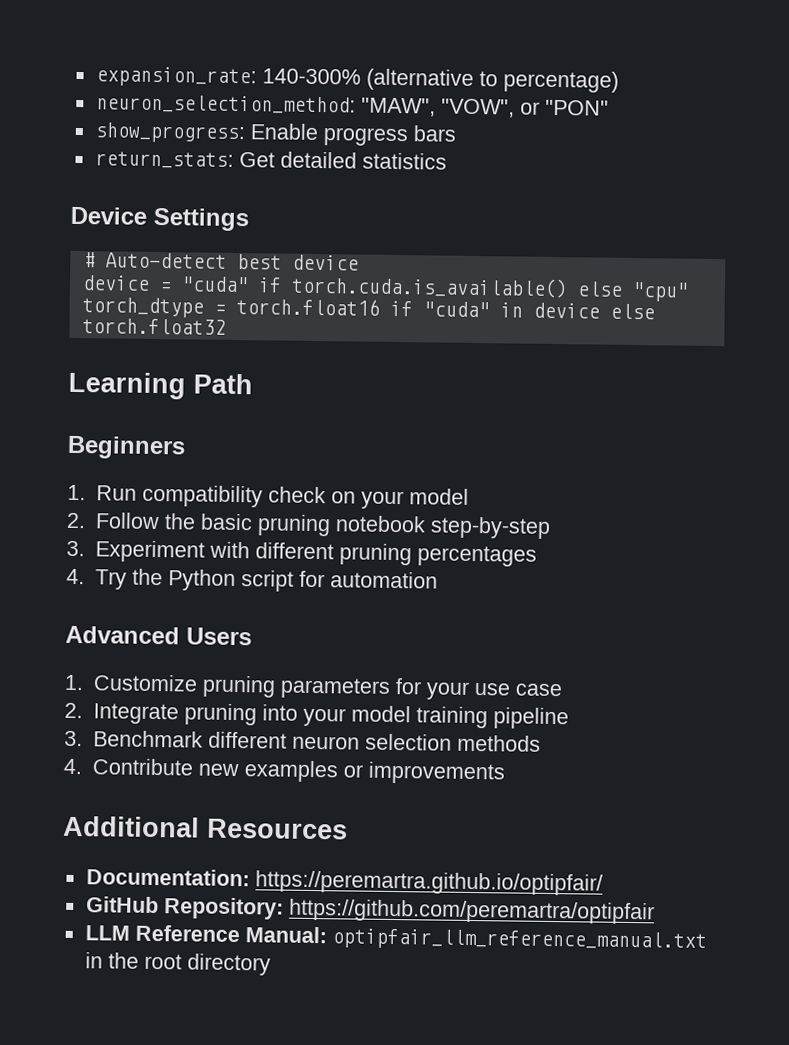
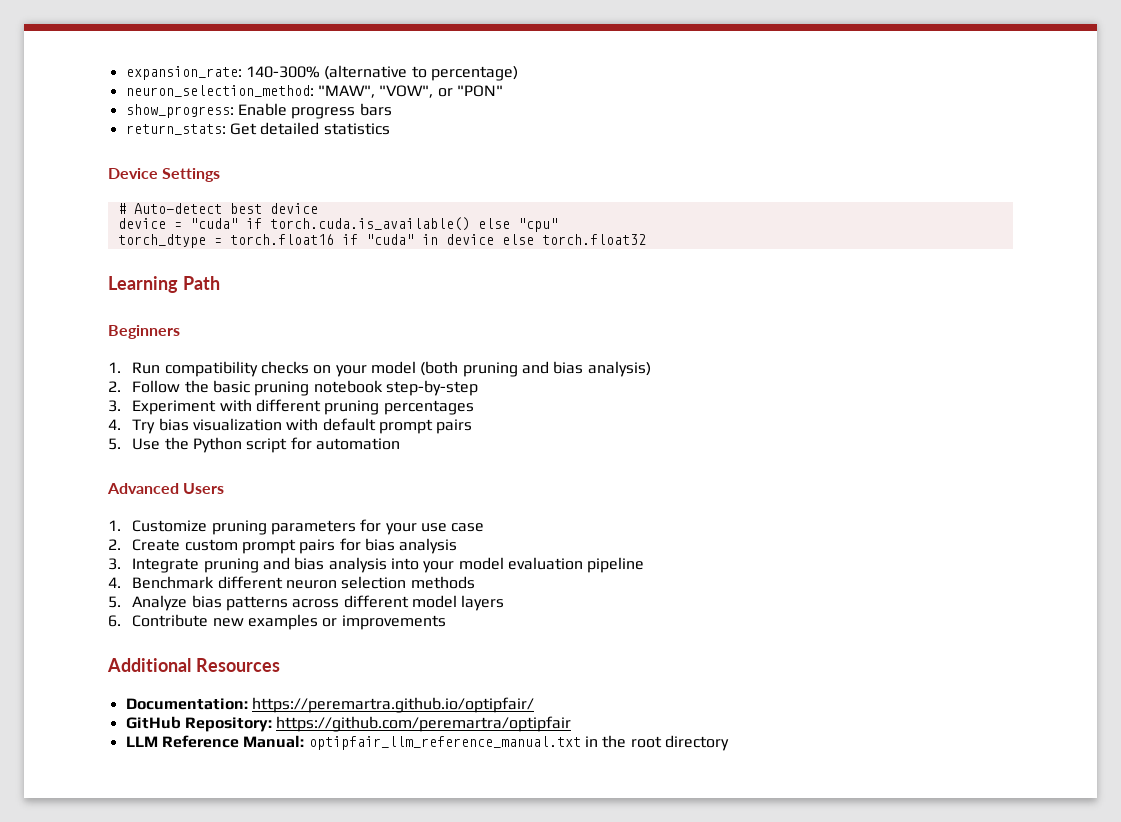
[268,486,327,504] check -> [261,361,310,374] checks
(470, 496) none -> [420,361,651,377] (both pruning and bias analysis)
(128, 579) none -> [158,418,473,434] [108,438,161,450] bias visualization with default prompt pairs // 5. Use
[93,703,258,726] Integrate pruning -> [132,538,458,554] [108,557,387,573] Create custom prompt pairs for bias analysis // 3. Integrate pruning and bias analysis
[416,706,489,729] training -> [507,557,583,570] evaluation
[64,730,83,747] 3. -> [108,577,121,588] 4.
[63,758,83,775] 4. -> [108,595,505,611] [108,615,121,627] 5. Analyze bias patterns across different model layers // 6.

